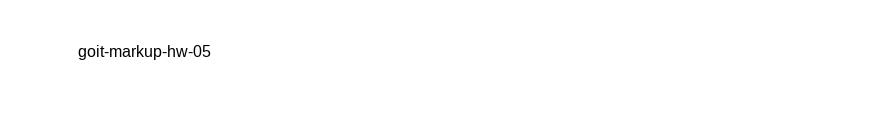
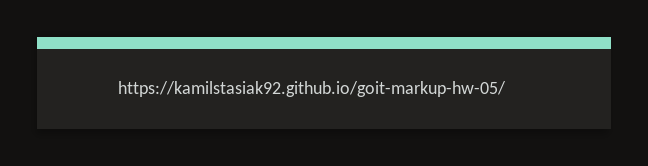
[78,45,211,60] goit-markup-hw-05 -> [118,81,506,97] https://kamilstasiak92.github.io/goit-markup-hw-05/

